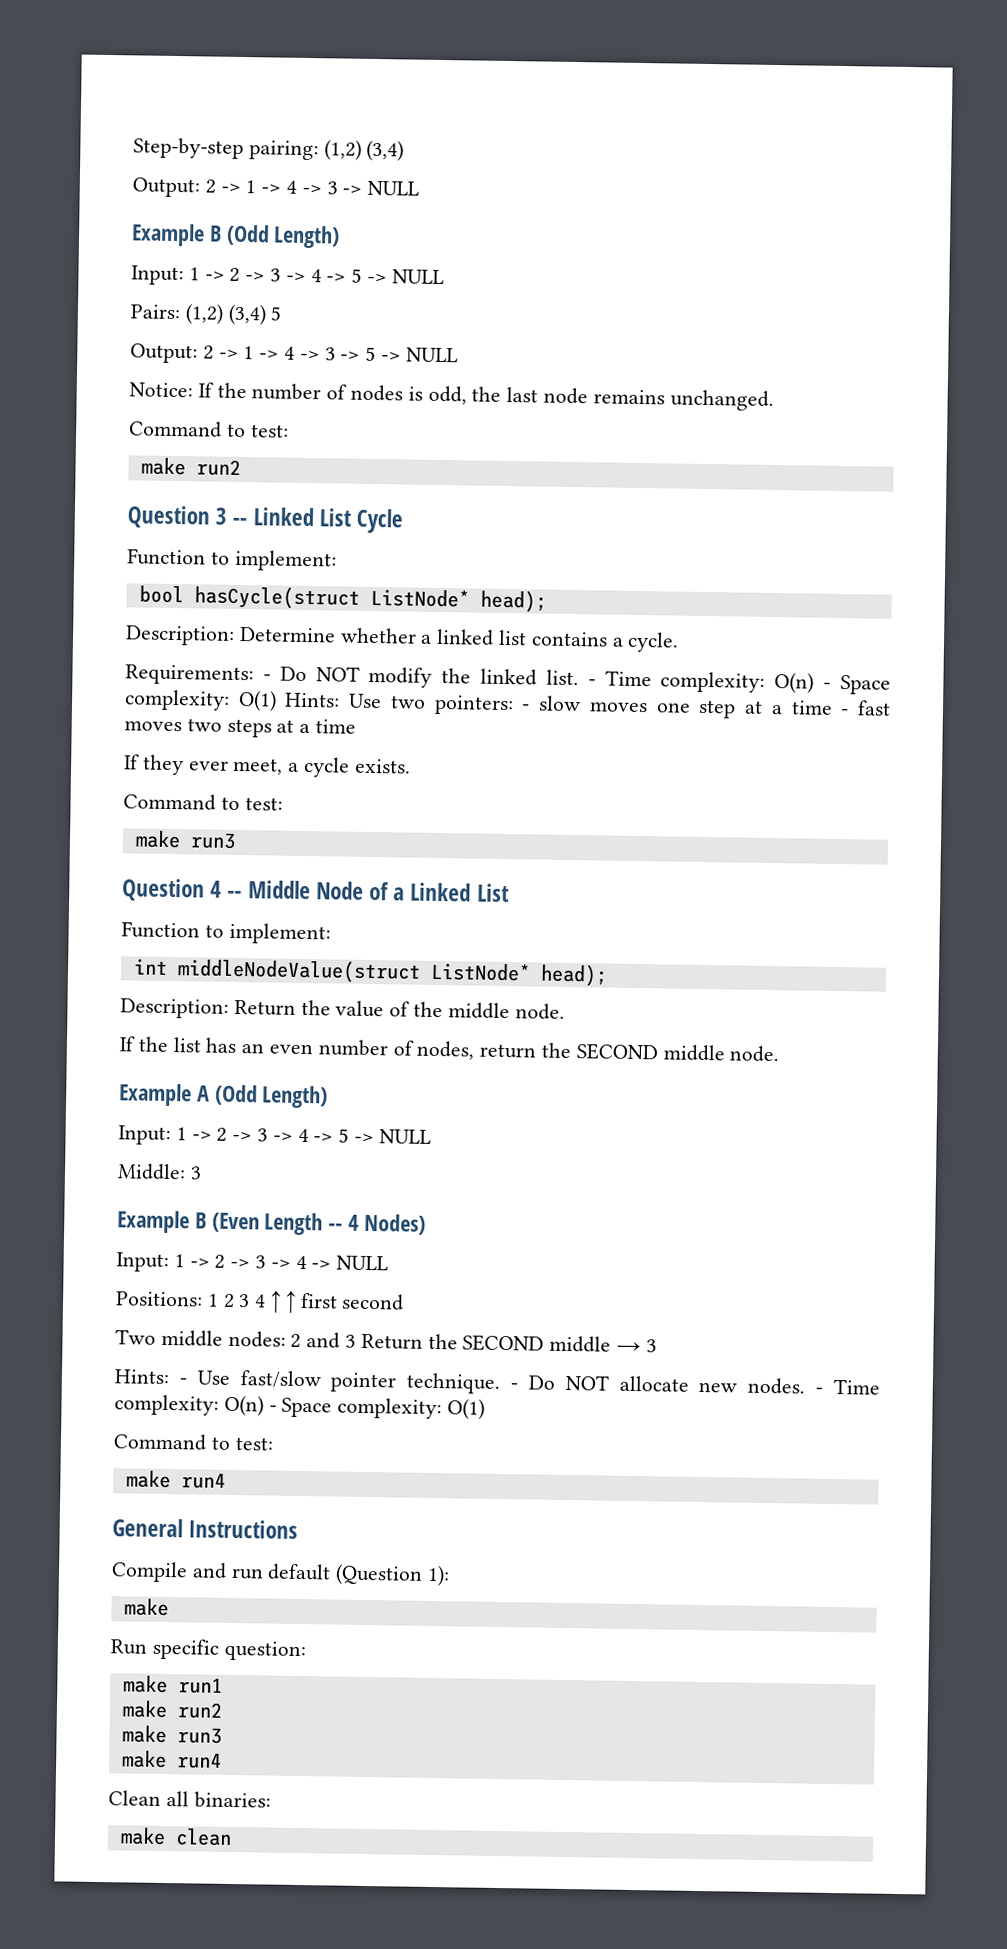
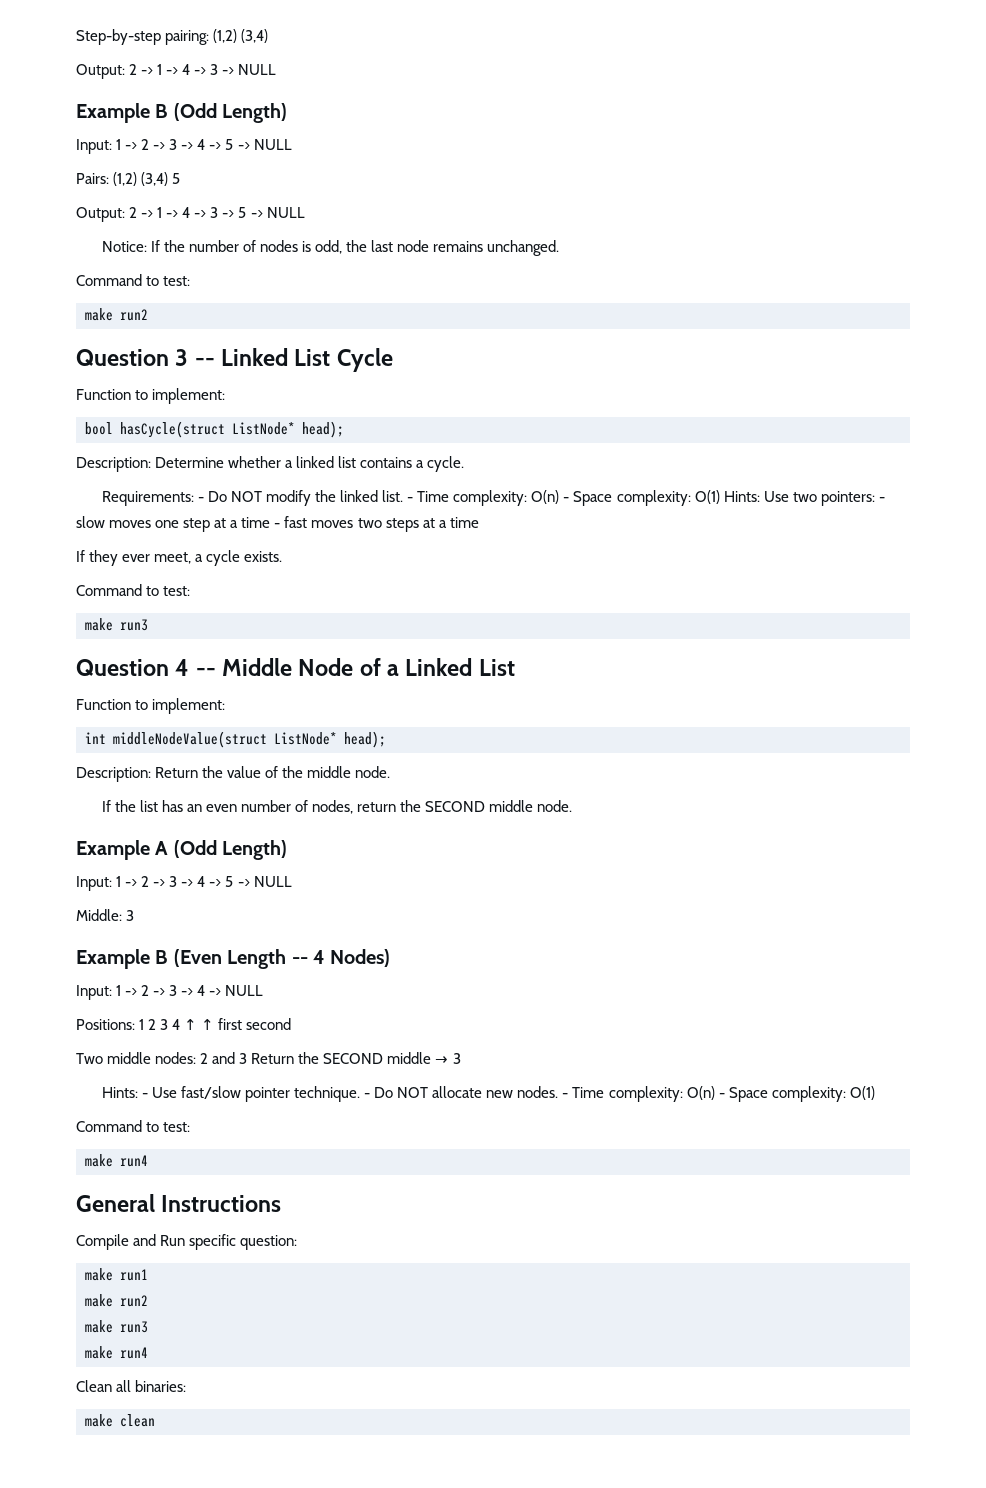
[230,1563,451,1587] [123,1598,169,1617] run default (Question 1): // make // -> (157, 1240) none

